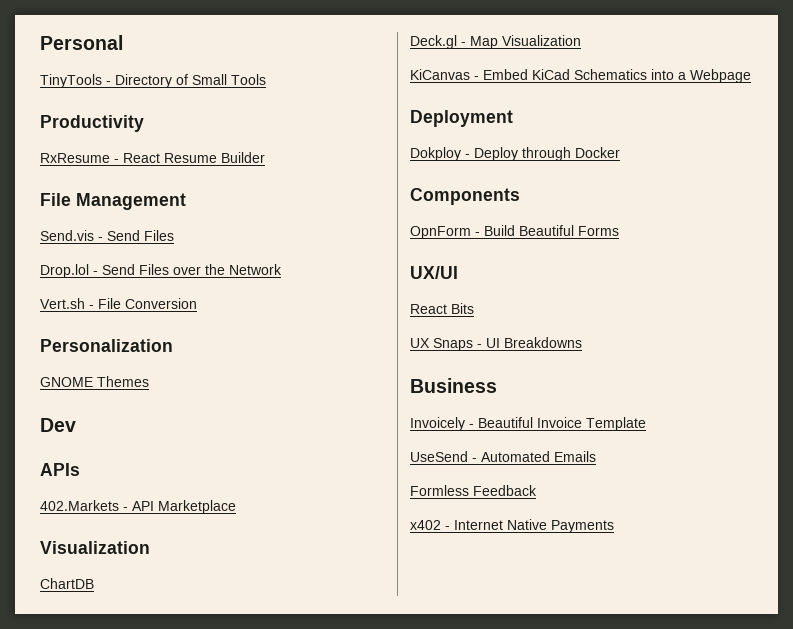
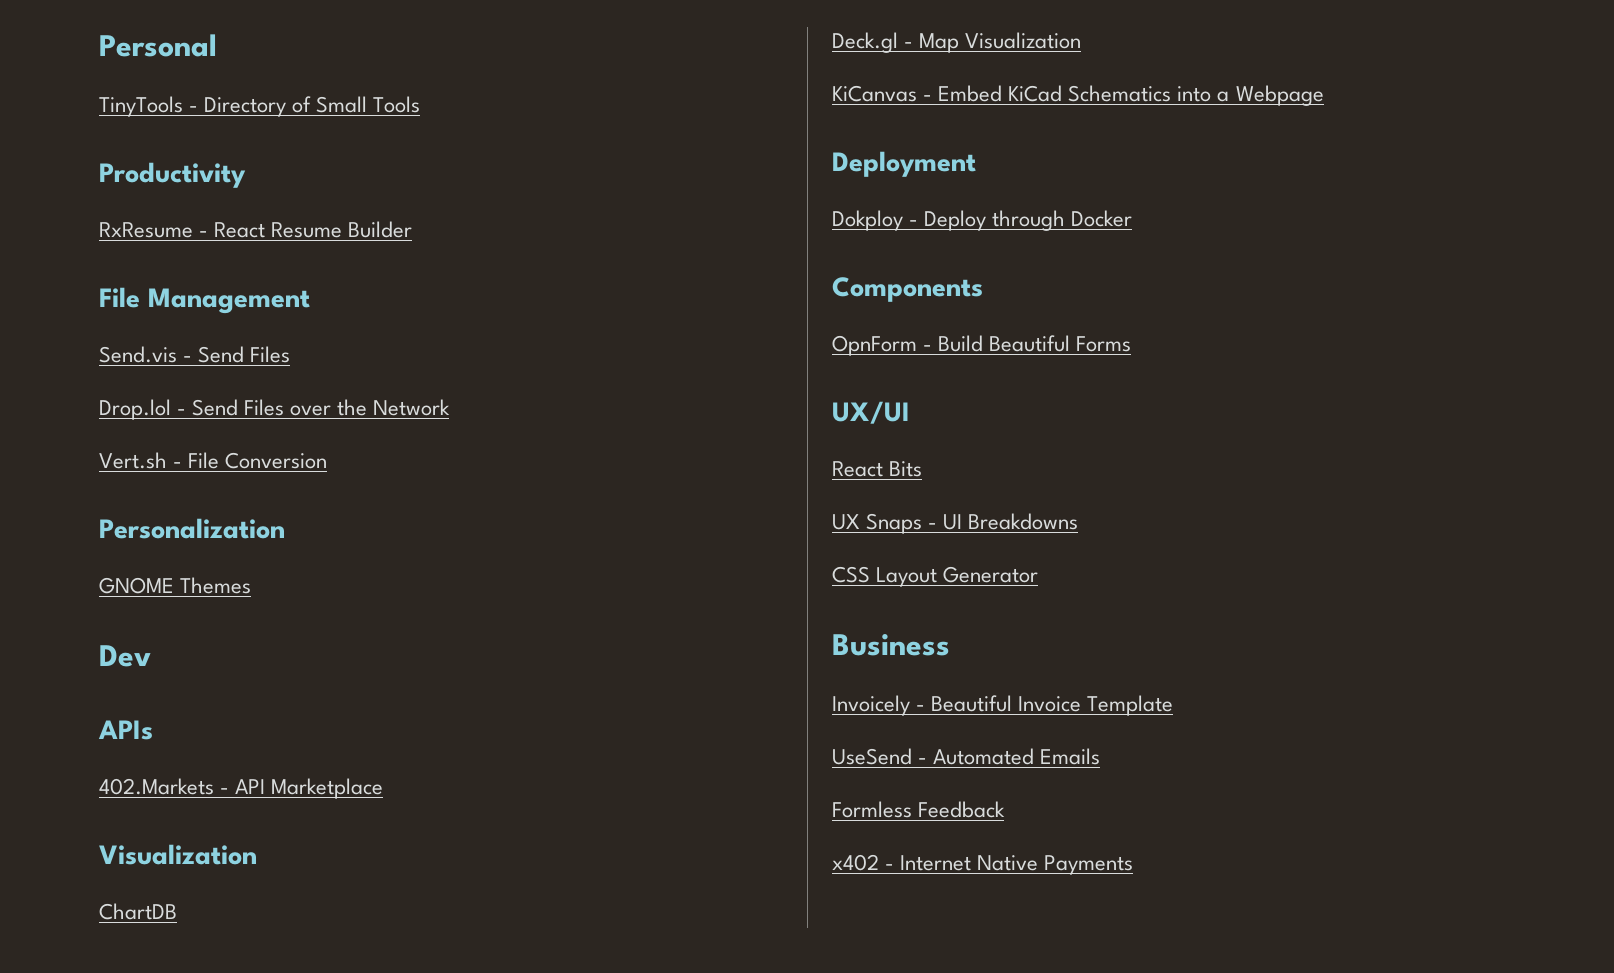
(582, 342) none -> [832,566,1039,587] // CSS Layout Generator

